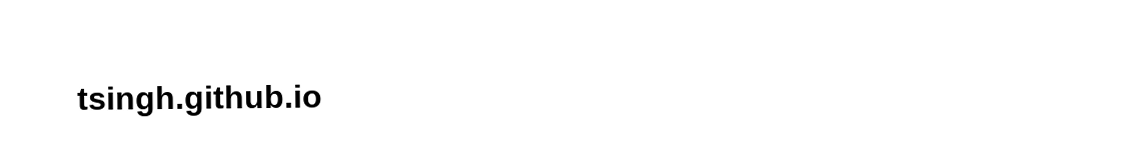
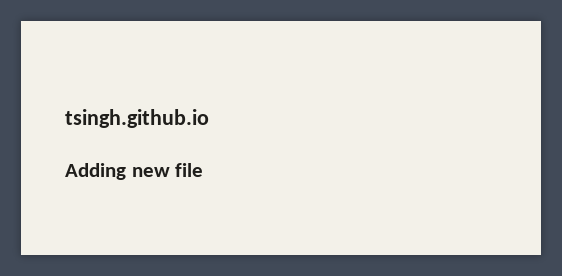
(323, 100) none -> [65,163,204,180] // Adding new file

